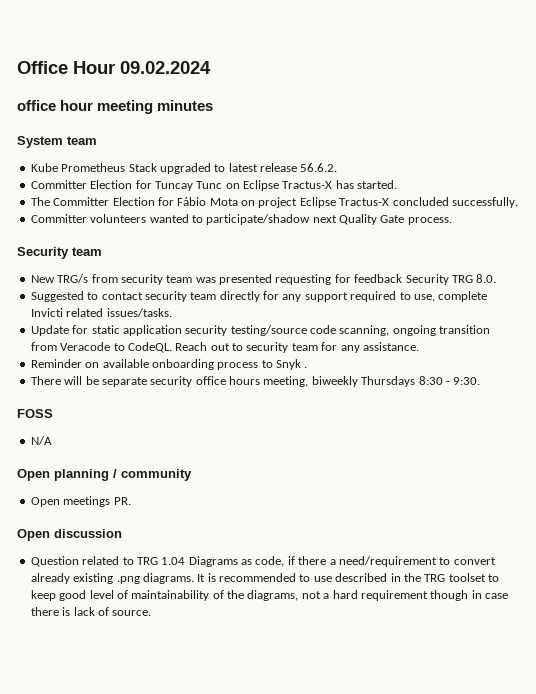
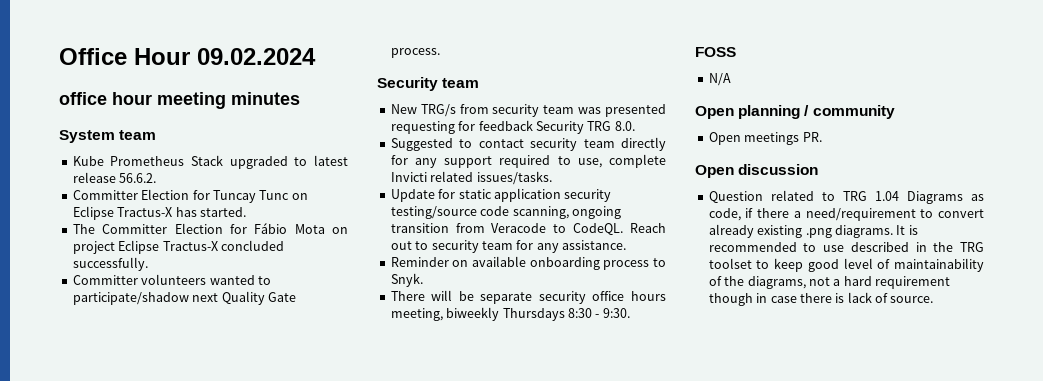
[276,359,308,370] Snyk . -> [390,273,423,287] Snyk.

